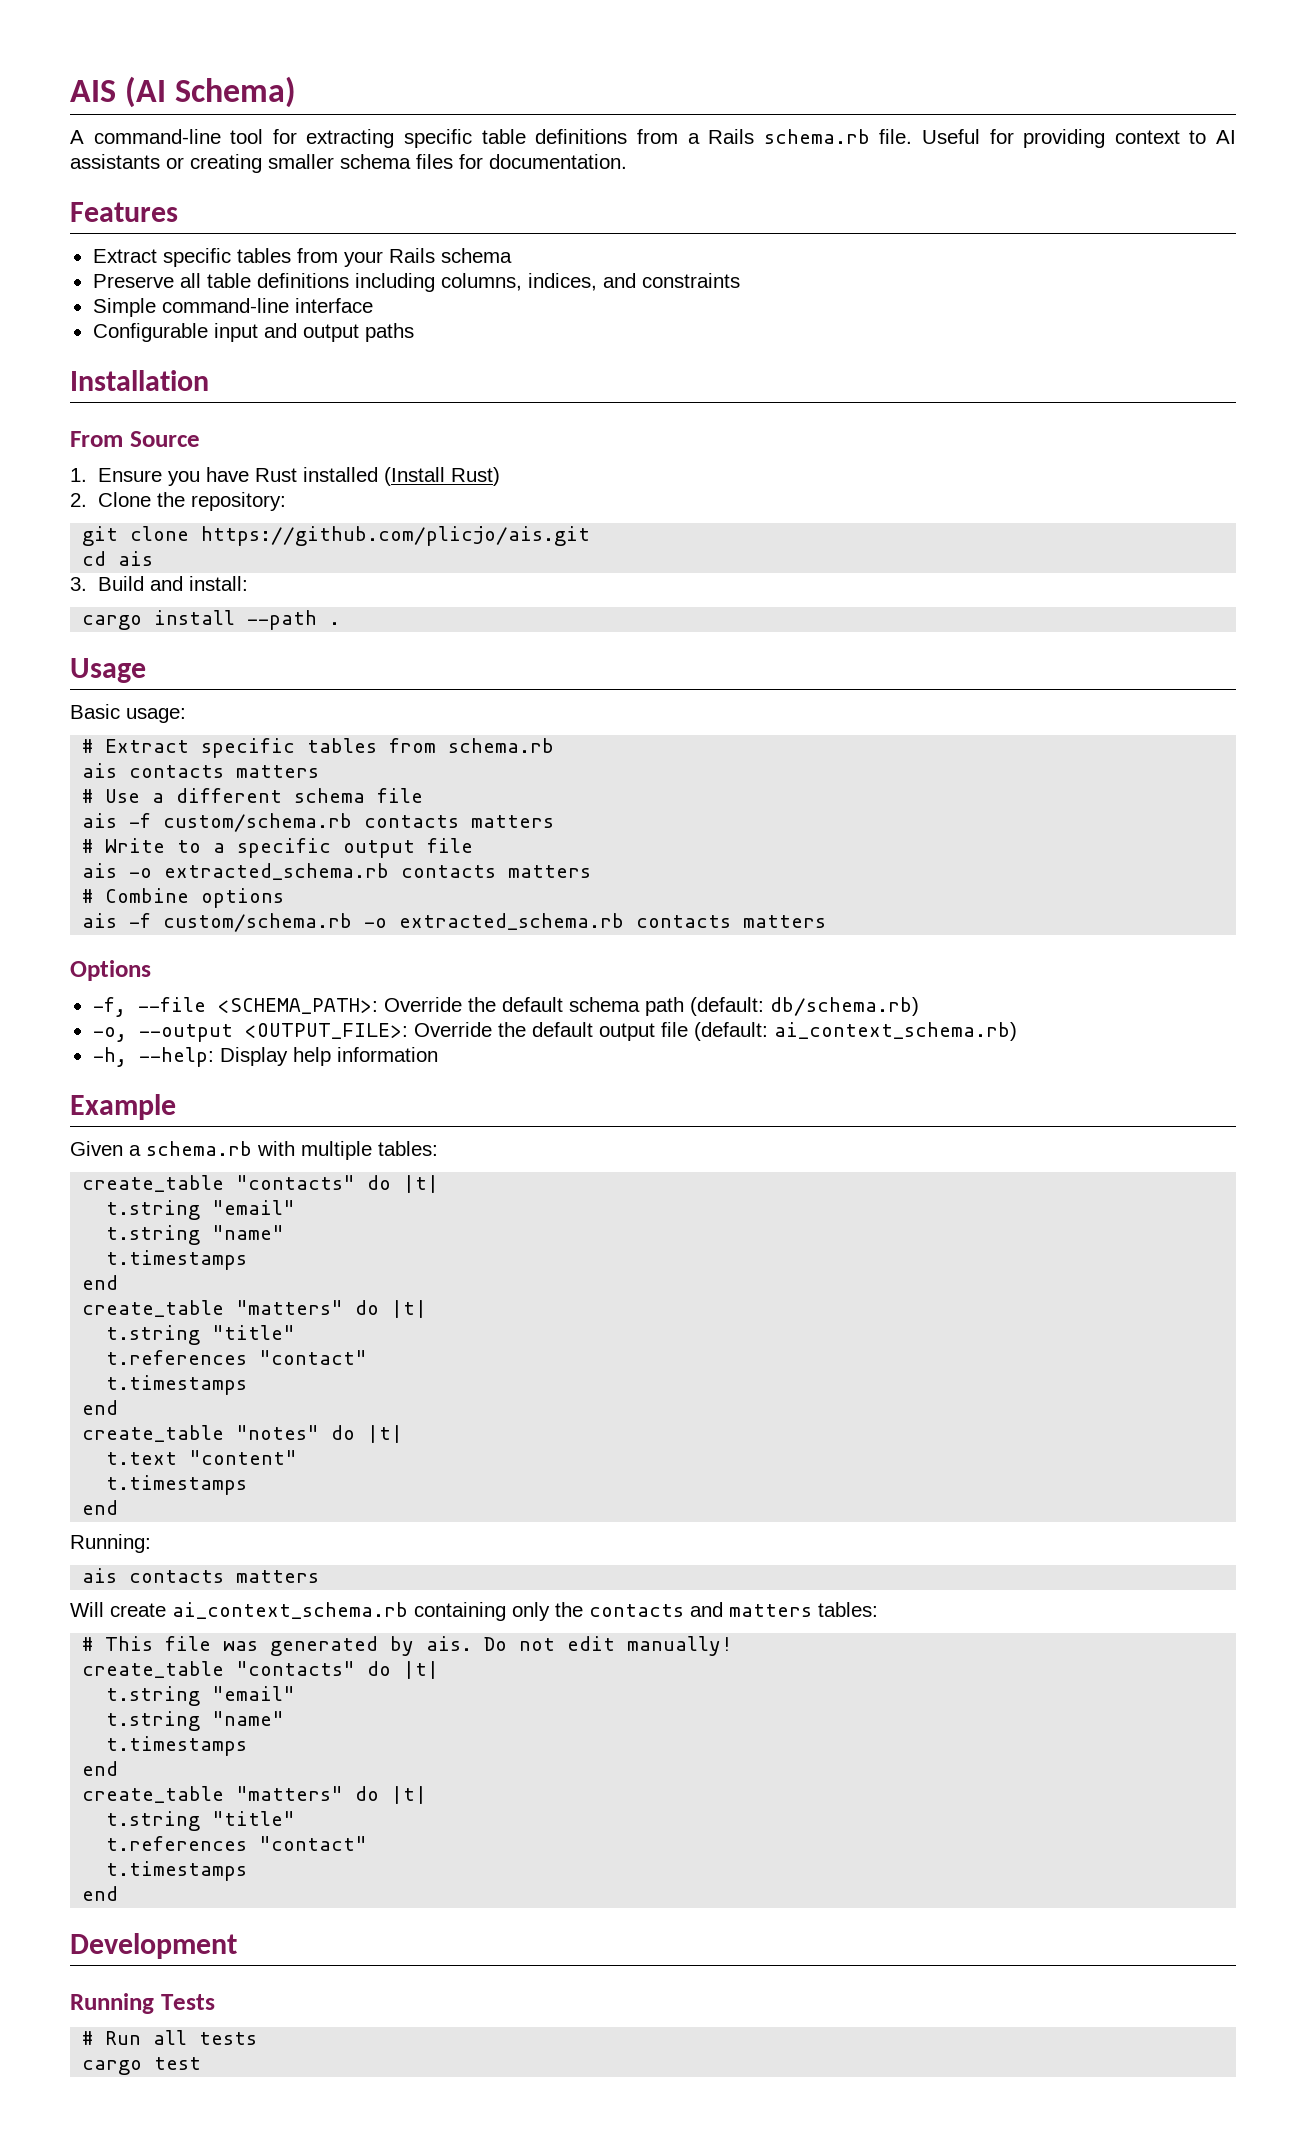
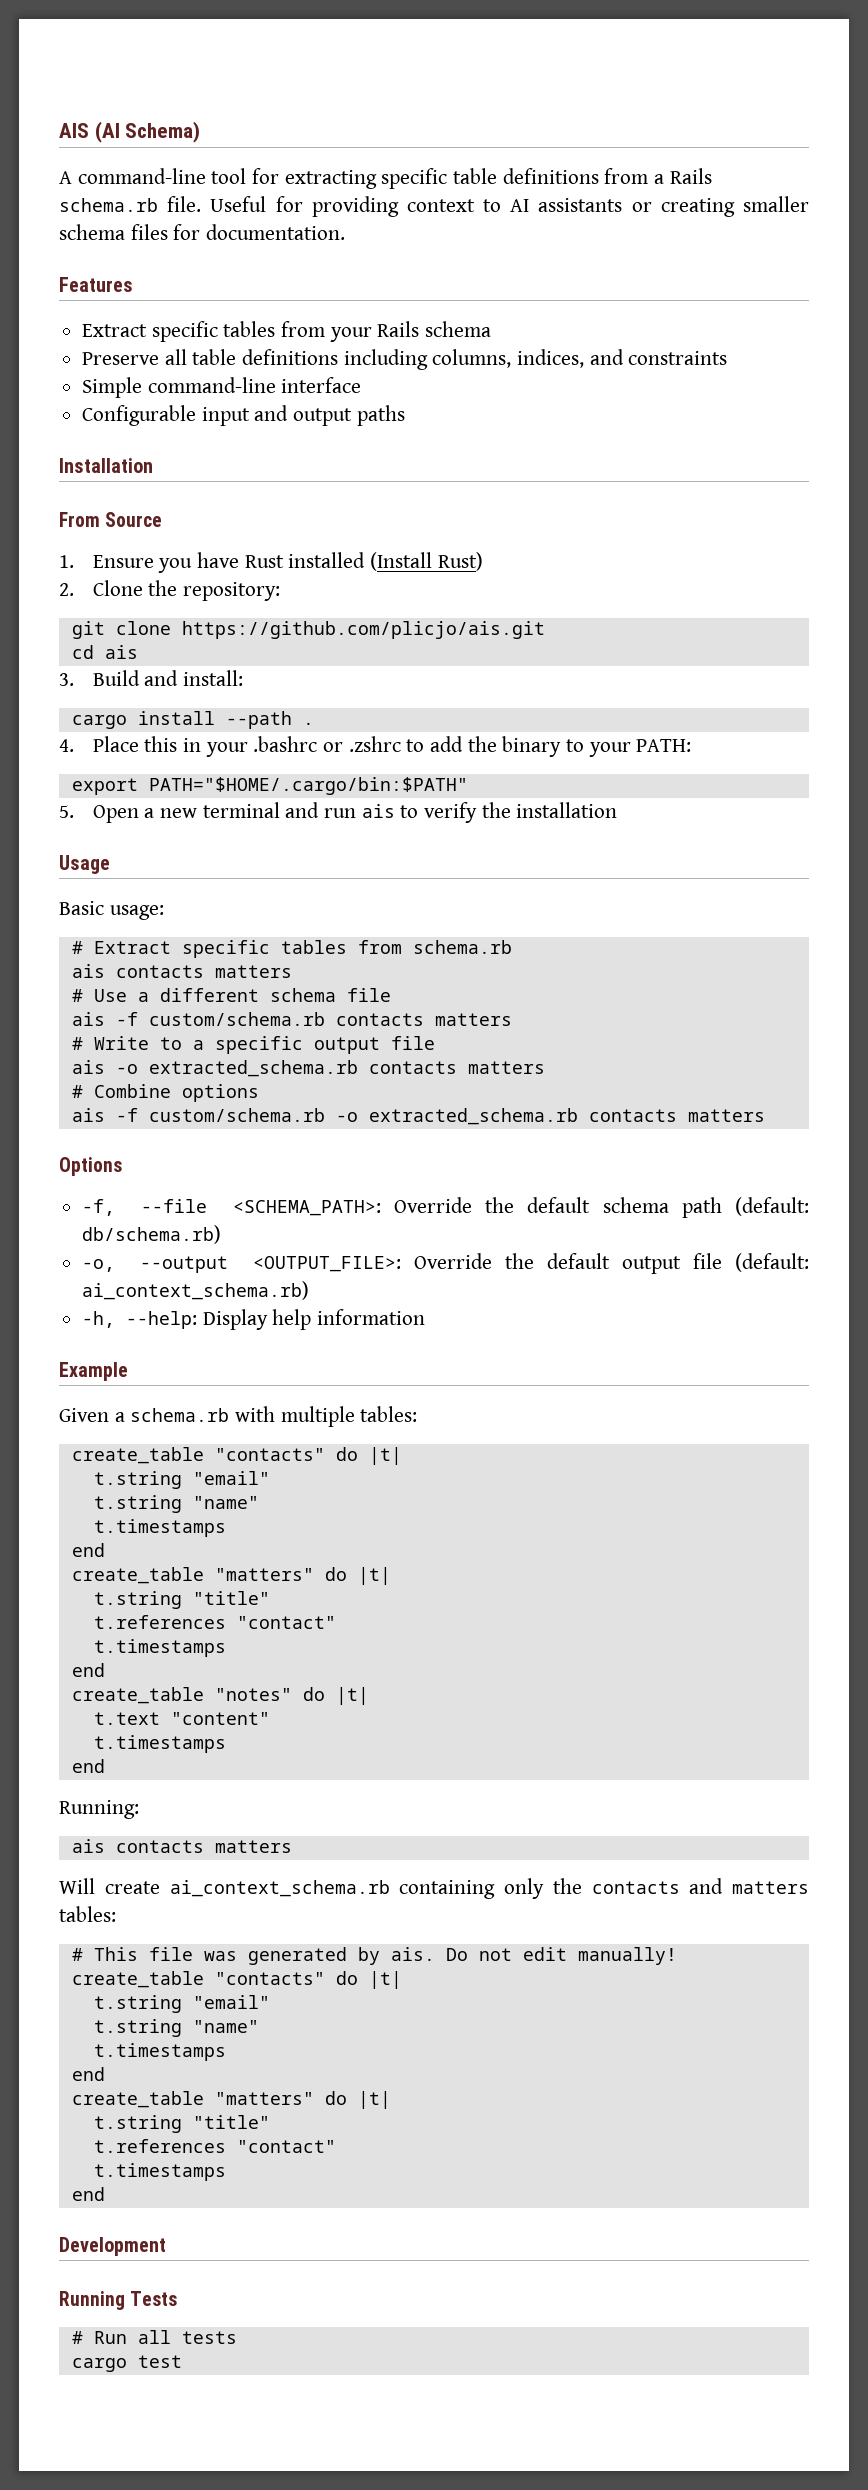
(341, 623) none -> [59,736,692,757] [71,777,468,795] [59,802,618,823] // 4. Place this in your .bashrc or .zshrc to add the binary to your PATH: // export PATH="$HOME/.cargo/bin:$PATH" // 5. Open a new terminal and run ais to verify the installation

